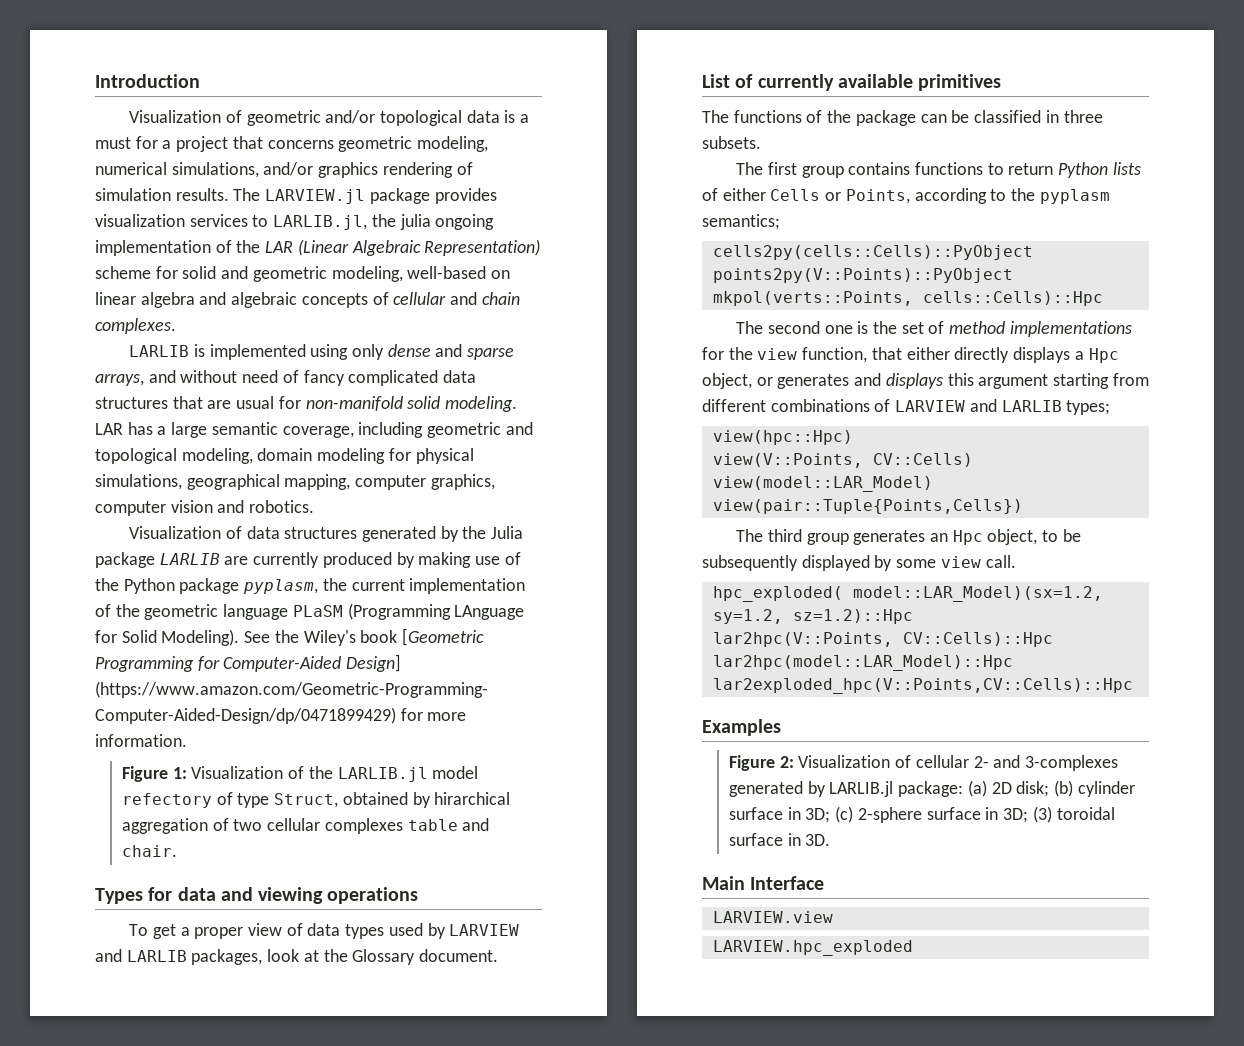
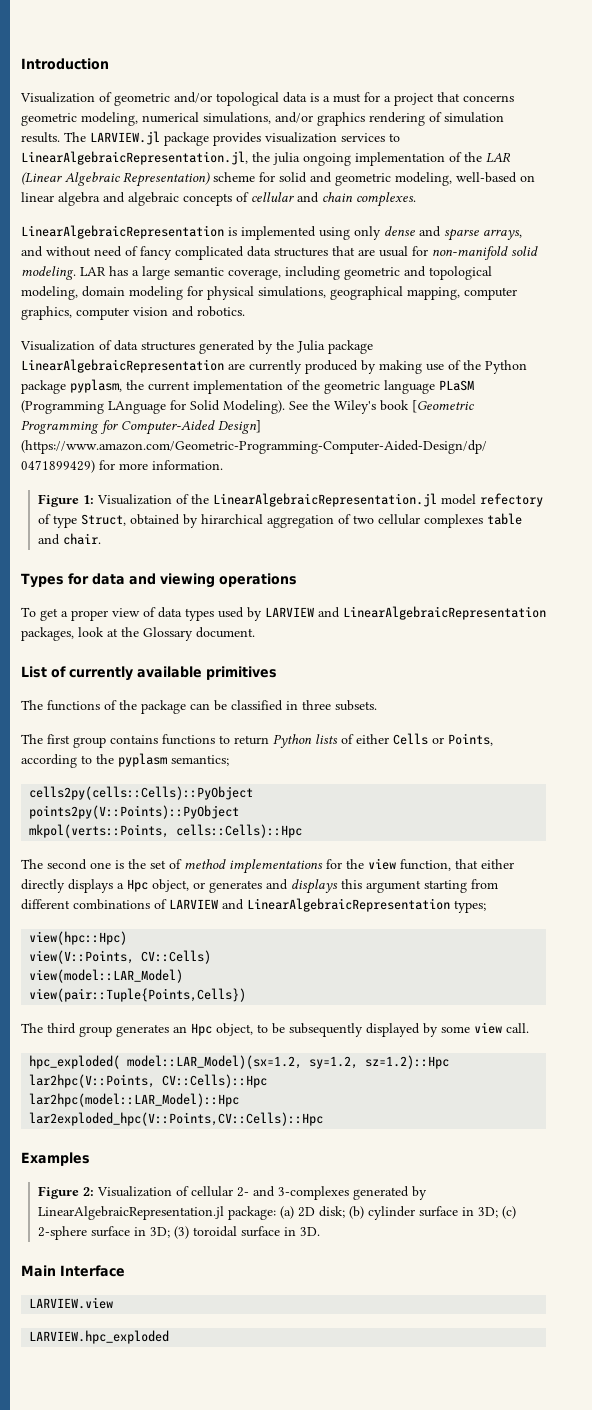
[273,215,368,230] LARLIB.jl, -> [21,151,248,165] LinearAlgebraicRepresentation.jl,
[129,345,190,357] LARLIB -> [21,225,224,239] LinearAlgebraicRepresentation
[159,553,220,565] LARLIB -> [21,359,224,373] LinearAlgebraicRepresentation
[337,767,428,782] LARLIB.jl -> [212,493,437,507] LinearAlgebraicRepresentation.jl
[126,950,187,962] LARLIB -> [343,606,546,620] LinearAlgebraicRepresentation
[1001,400,1062,412] LARLIB -> [247,898,450,912] LinearAlgebraicRepresentation
[829,781,894,797] LARLIB.jl -> [37,1206,224,1220] LinearAlgebraicRepresentation.jl

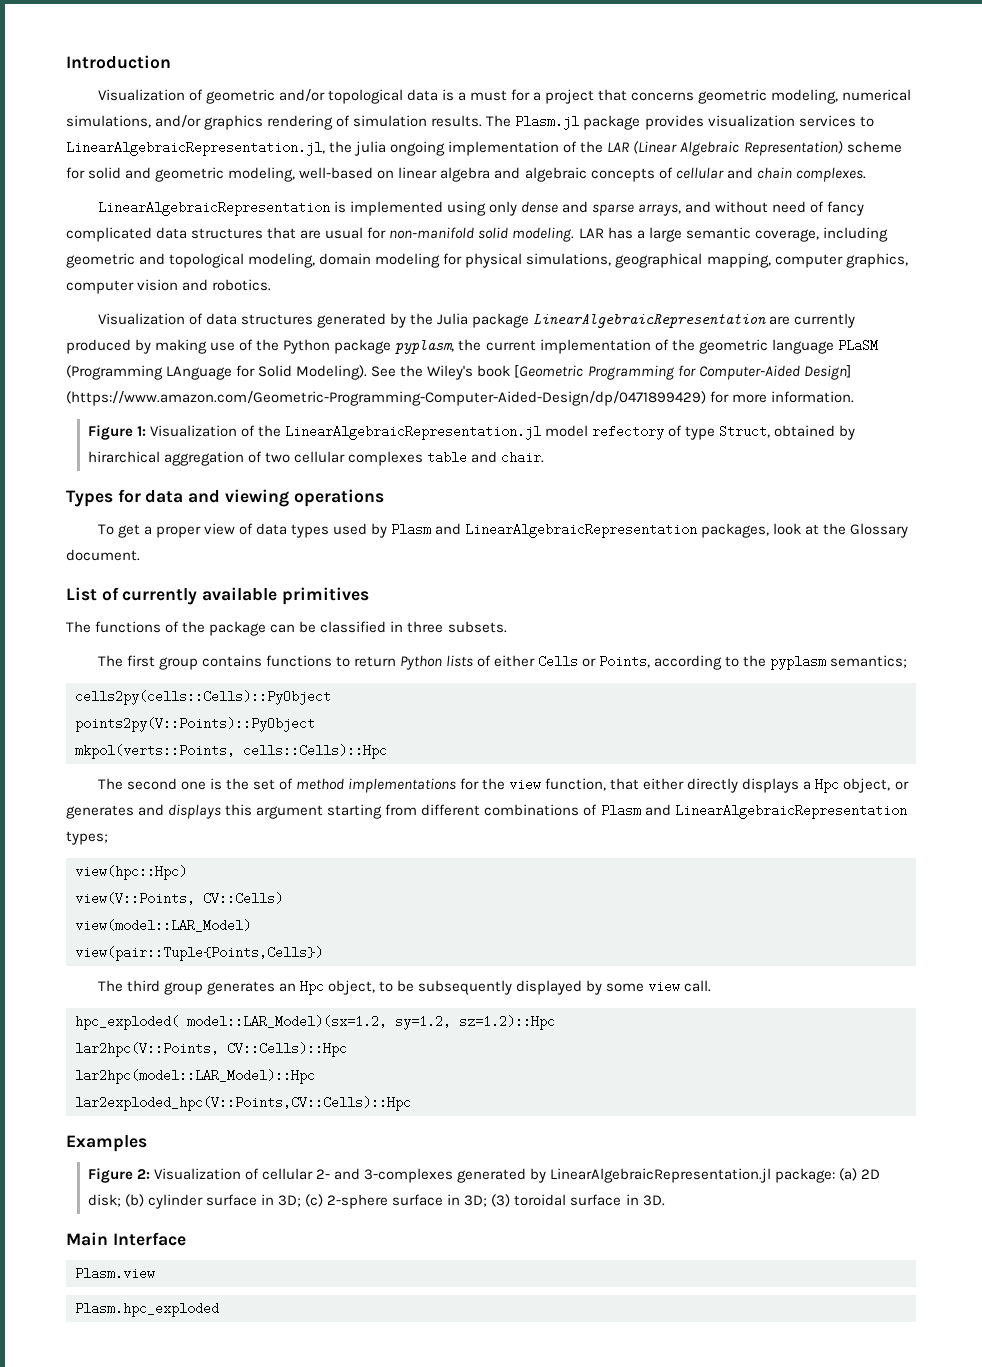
[90,131,160,145] LARVIEW.jl -> [515,115,580,130] Plasm.jl
[265,607,314,617] LARVIEW -> [391,523,432,536] Plasm
[169,899,218,909] LARVIEW -> [600,804,641,817] Plasm
[29,1297,114,1309] [29,1330,170,1344] LARVIEW.view // LARVIEW.hpc_exploded -> [75,1267,155,1280] [75,1302,219,1317] Plasm.view // Plasm.hpc_exploded

